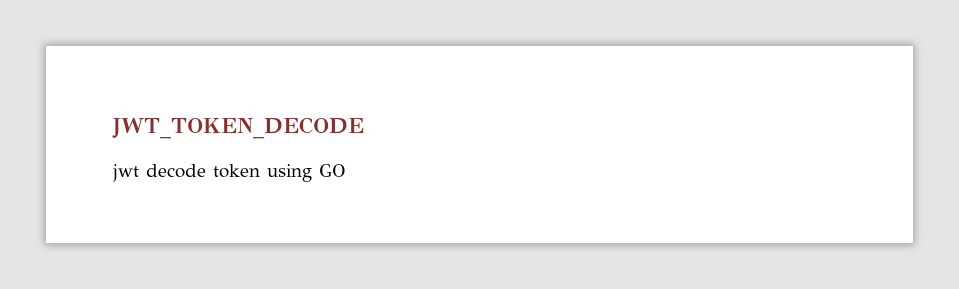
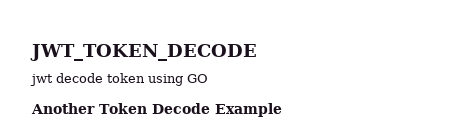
(346, 170) none -> [31,103,282,117] // Another Token Decode Example

